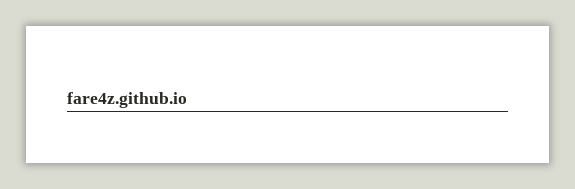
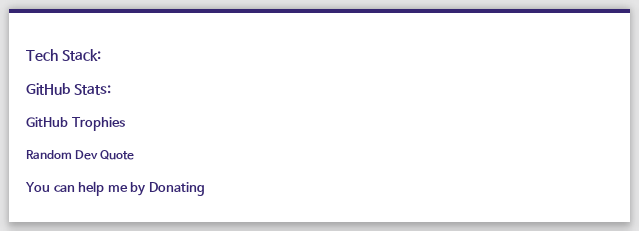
[67,92,187,108] fare4z.github.io -> [26,49,101,61] [26,83,111,95] [26,117,125,131] [26,150,135,160] [25,181,205,196] Tech Stack: // GitHub Stats: // GitHub Trophies // Random Dev Quote // You can help me by Donating

